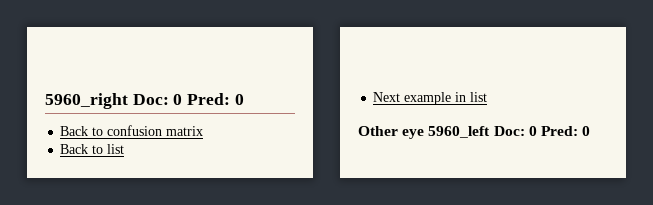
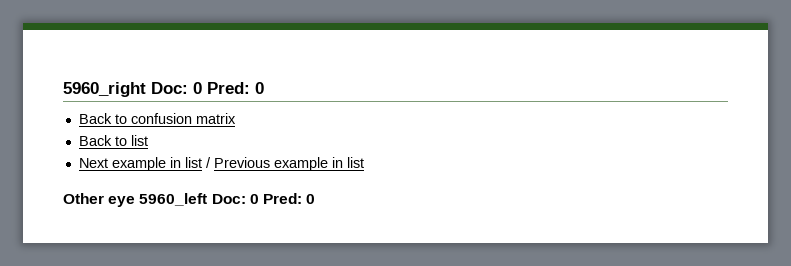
(488, 97) none -> [205,157,364,171] / Previous example in list

